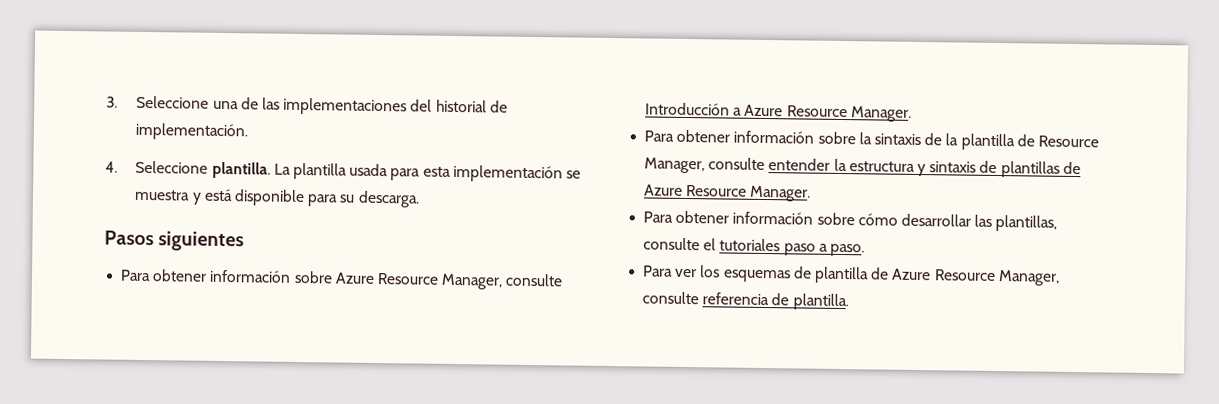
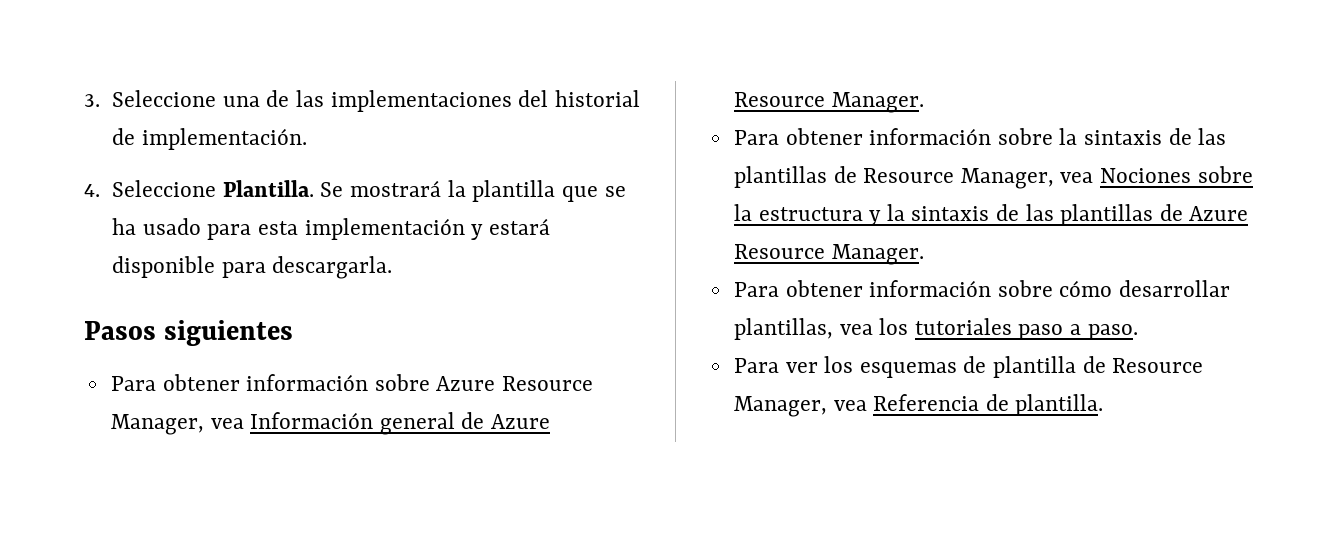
[211,161,581,183] [134,188,420,208] plantilla. La plantilla usada para esta implementación se muestra y está disponible para su descarga. -> [222,180,626,202] [112,218,550,240] [112,256,393,279] Plantilla. Se mostrará la plantilla que se ha usado para esta implementación y estará disponible para descargarla.
[505,273,564,287] [645,102,743,116] consulte Introducción a -> [210,412,485,435] vea Información general de
[945,133,1099,151] [644,157,831,174] la plantilla de Resource Manager, consulte entender -> [1198,128,1227,145] [733,166,1253,189] las plantillas de Resource Manager, vea Nociones sobre
[929,160,998,174] sintaxis de -> [886,204,1054,221] la sintaxis de las
[974,214,1058,232] [643,237,717,251] las plantillas, consulte el -> [733,318,909,340] plantillas, vea los
[892,268,1060,286] [642,291,770,306] Azure Resource Manager, consulte referencia -> [1112,358,1204,373] [733,394,980,417] Resource Manager, vea Referencia

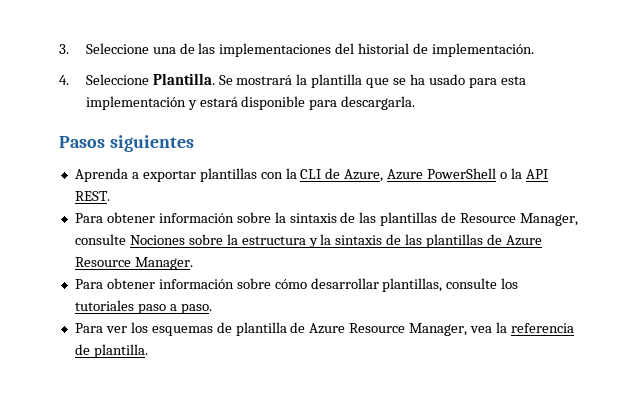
[110,374,594,391] [110,412,551,435] [733,92,924,113] Para obtener información sobre Azure Resource Manager, vea Información general de Azure Resource Manager. -> [74,168,548,182] [74,191,110,201] Aprenda a exportar plantillas con la CLI de Azure, Azure PowerShell o la API REST.
[1060,172,1094,183] vea -> [74,234,126,245] consulte
[839,324,873,335] vea -> [446,278,498,289] consulte
[1112,358,1204,373] [733,394,980,417] Resource Manager, vea Referencia -> [309,322,574,336] Azure Resource Manager, vea la referencia

